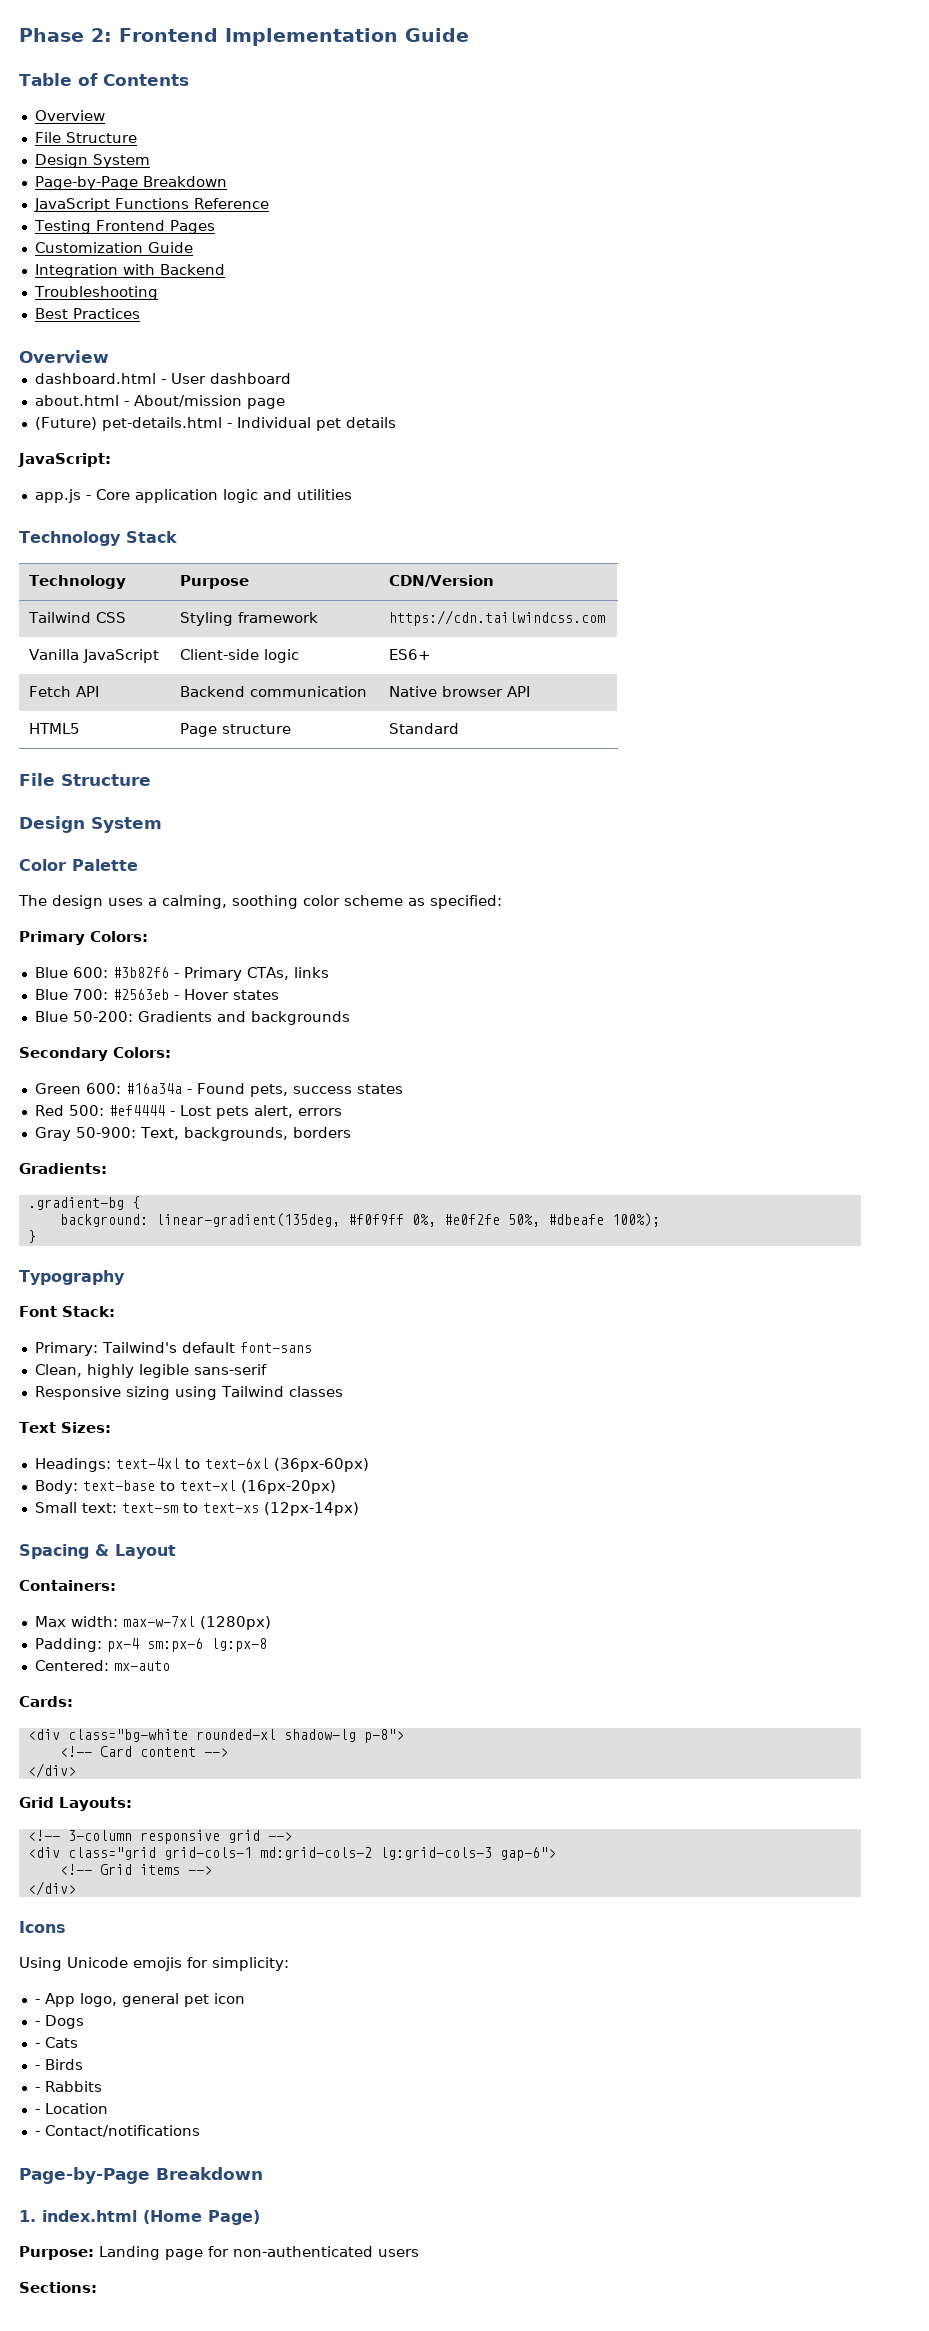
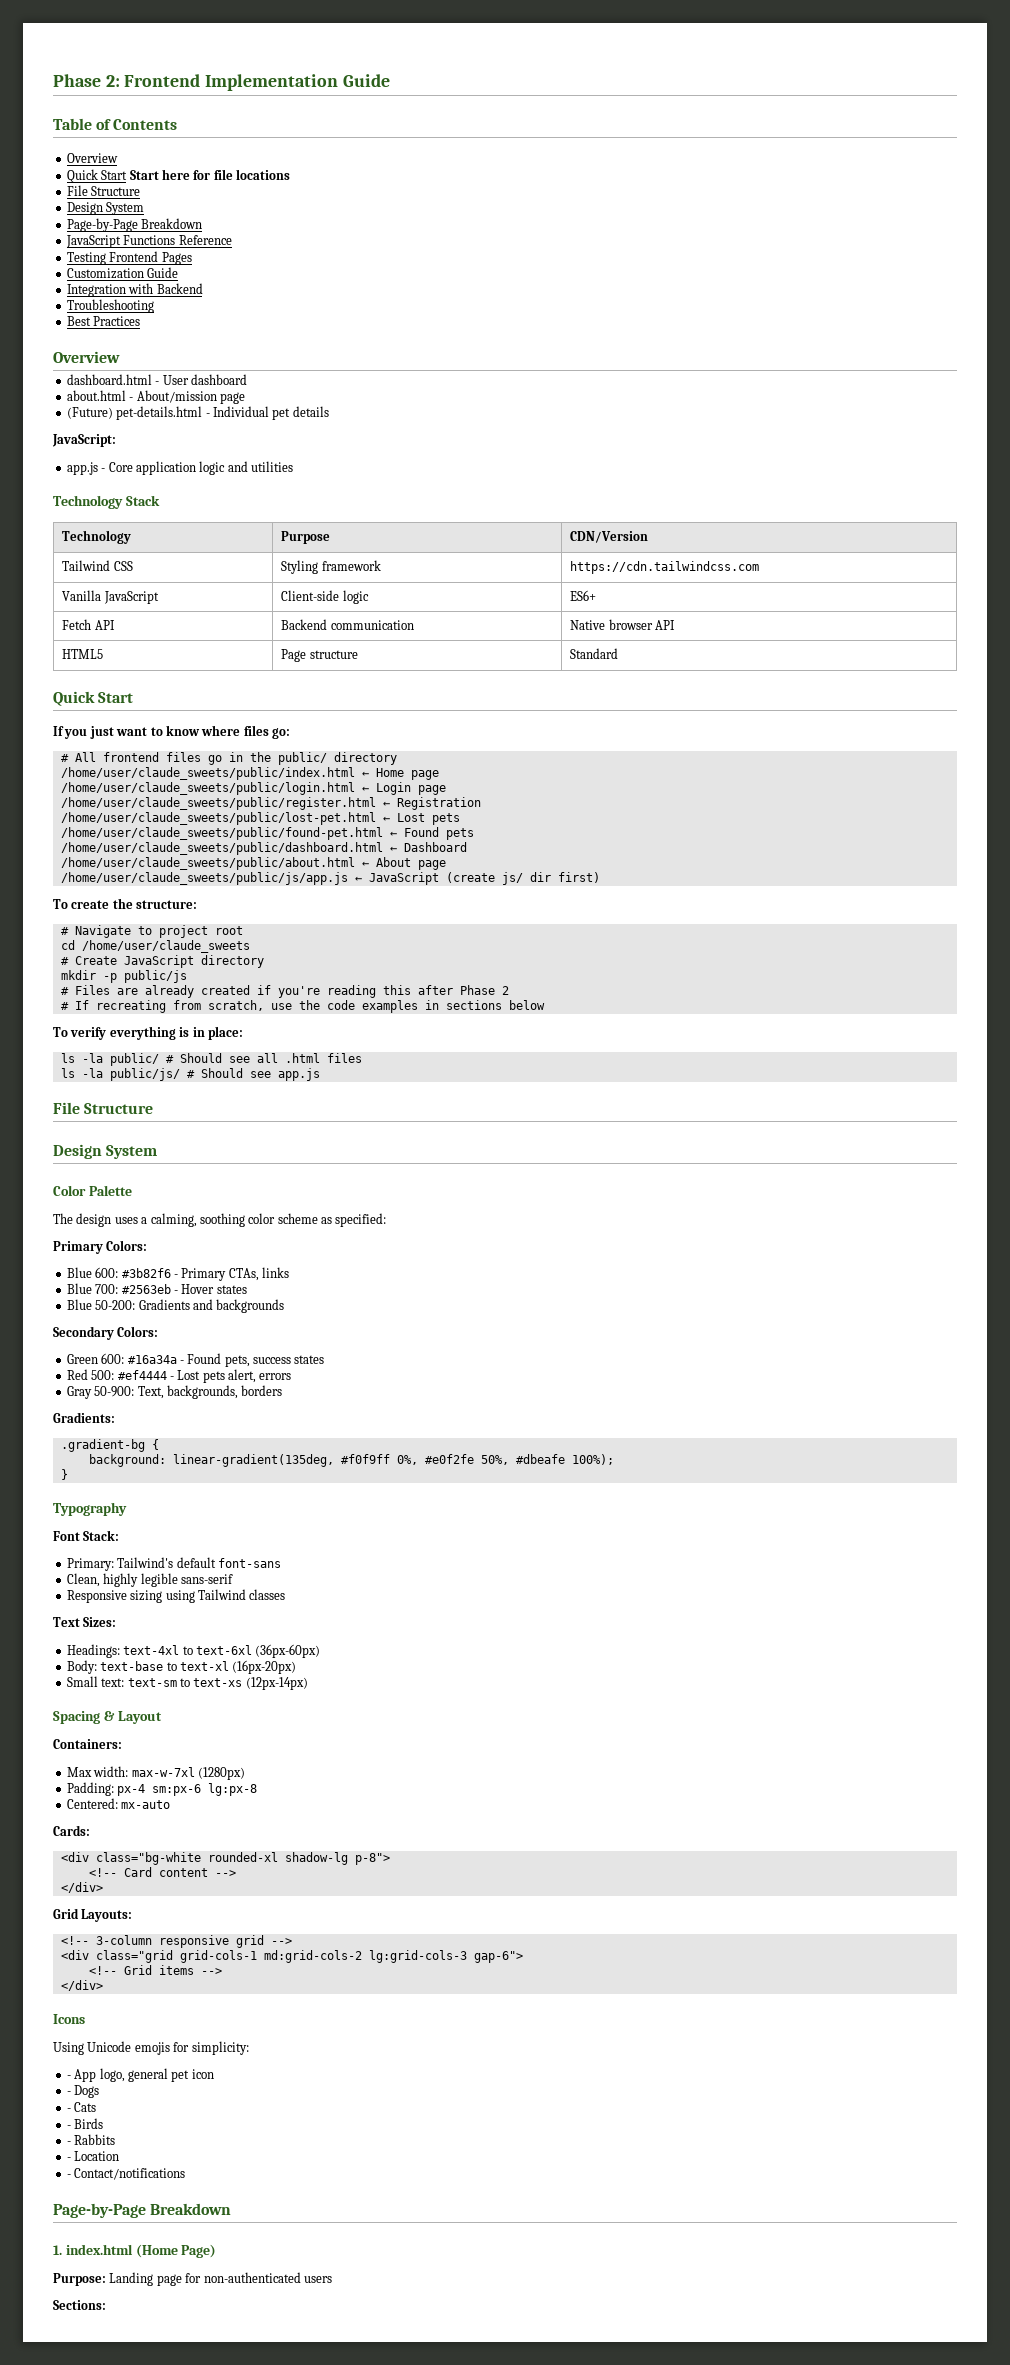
(105, 115) none -> [66,169,290,183] // Quick Start Start here for file locations
(460, 728) none -> [53,691,134,706] [53,725,290,739] [60,752,397,765] [60,767,439,780] [60,782,446,795] [60,797,481,810] [60,812,460,825] [60,827,474,840] [60,842,467,855] [60,857,446,870] [60,872,600,885] [53,898,198,909] [60,925,243,938] [60,940,250,953] [60,955,264,968] [60,970,187,983] [60,985,509,998] [60,1000,545,1013] [53,1026,243,1040] [60,1053,362,1066] [60,1068,320,1081] // Quick Start // If you just want to know where files go: // # All frontend files go in the public/ directory // /home/user/claude_sweets/public/index.html ← Home page // /home/user/claude_sweets/public/login.html ← Login page // /home/user/claude_sweets/public/register.html ← Registration // /home/user/claude_sweets/public/lost-pet.html ← Lost pets // /home/user/claude_sweets/public/found-pet.html ← Found pets // /home/user/claude_sweets/public/dashboard.html ← Dashboard // /home/user/claude_sweets/public/about.html ← About page // /home/user/claude_sweets/public/js/app.js ← JavaScript (create js/ dir first) // To create the structure: // # Navigate to project root // cd /home/user/claude_sweets // # Create JavaScript directory // mkdir -p public/js // # Files are already created if you're reading this after Phase 2 // # If recreating from scratch, use the code examples in sections below // To verify everything is in place: // ls -la public/ # Should see all .html files // ls -la public/js/ # Should see app.js

